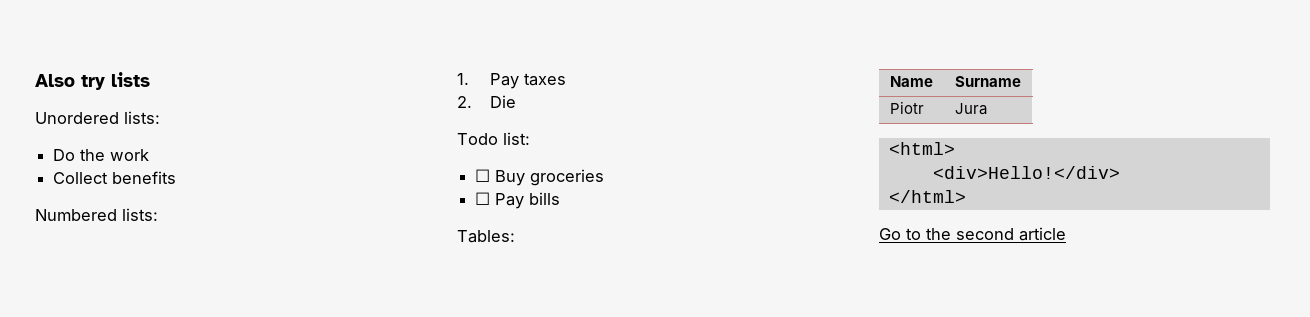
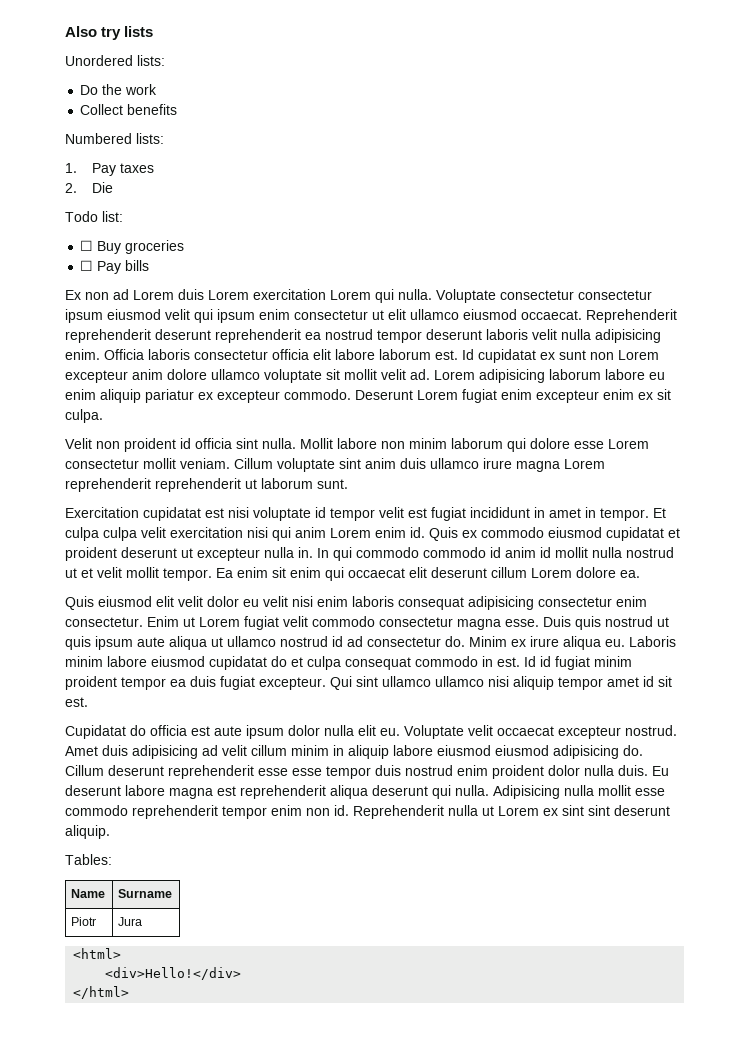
(561, 198) none -> [65,289,652,303] [65,309,677,323] [65,329,661,343] [65,349,659,363] [65,369,665,383] [65,389,671,403] [65,409,103,423] [65,438,649,452] [65,458,605,472] [65,478,348,492] [65,507,666,521] [65,527,680,541] [65,547,674,561] [65,567,640,581] [65,596,647,610] [65,616,669,630] [65,636,676,650] [65,656,632,670] [65,676,672,690] [65,697,88,707] [65,725,677,739] [65,745,643,759] [65,765,669,779] [65,785,665,799] [65,805,670,819] [65,825,110,839] // Ex non ad Lorem duis Lorem exercitation Lorem qui nulla. Voluptate consectetur consectetur ipsum eiusmod velit qui ipsum enim consectetur ut elit ullamco eiusmod occaecat. Reprehenderit reprehenderit deserunt reprehenderit ea nostrud tempor deserunt laboris velit nulla adipisicing enim. Officia laboris consectetur officia elit labore laborum est. Id cupidatat ex sunt non Lorem excepteur anim dolore ullamco voluptate sit mollit velit ad. Lorem adipisicing laborum labore eu enim aliquip pariatur ex excepteur commodo. Deserunt Lorem fugiat enim excepteur enim ex sit culpa. // Velit non proident id officia sint nulla. Mollit labore non minim laborum qui dolore esse Lorem consectetur mollit veniam. Cillum voluptate sint anim duis ullamco irure magna Lorem reprehenderit reprehenderit ut laborum sunt. // Exercitation cupidatat est nisi voluptate id tempor velit est fugiat incididunt in amet in tempor. Et culpa culpa velit exercitation nisi qui anim Lorem enim id. Quis ex commodo eiusmod cupidatat et proident deserunt ut excepteur nulla in. In qui commodo commodo id anim id mollit nulla nostrud ut et velit mollit tempor. Ea enim sit enim qui occaecat elit deserunt cillum Lorem dolore ea. // Quis eiusmod elit velit dolor eu velit nisi enim laboris consequat adipisicing consectetur enim consectetur. Enim ut Lorem fugiat velit commodo consectetur magna esse. Duis quis nostrud ut quis ipsum aute aliqua ut ullamco nostrud id ad consectetur do. Minim ex irure aliqua eu. Laboris minim labore eiusmod cupidatat do et culpa consequat commodo in est. Id id fugiat minim proident tempor ea duis fugiat excepteur. Qui sint ullamco ullamco nisi aliquip tempor amet id sit est. // Cupidatat do officia est aute ipsum dolor nulla elit eu. Voluptate velit occaecat excepteur nostrud. Amet duis adipisicing ad velit cillum minim in aliquip labore eiusmod eiusmod adipisicing do. Cillum deserunt reprehenderit esse esse tempor duis nostrud enim proident dolor nulla duis. Eu deserunt labore magna est reprehenderit aliqua deserunt qui nulla. Adipisicing nulla mollit esse commodo reprehenderit tempor enim non id. Reprehenderit nulla ut Lorem ex sint sint deserunt aliquip.
[879,227,1066,241] // Go to the second article -> (130, 992) none

